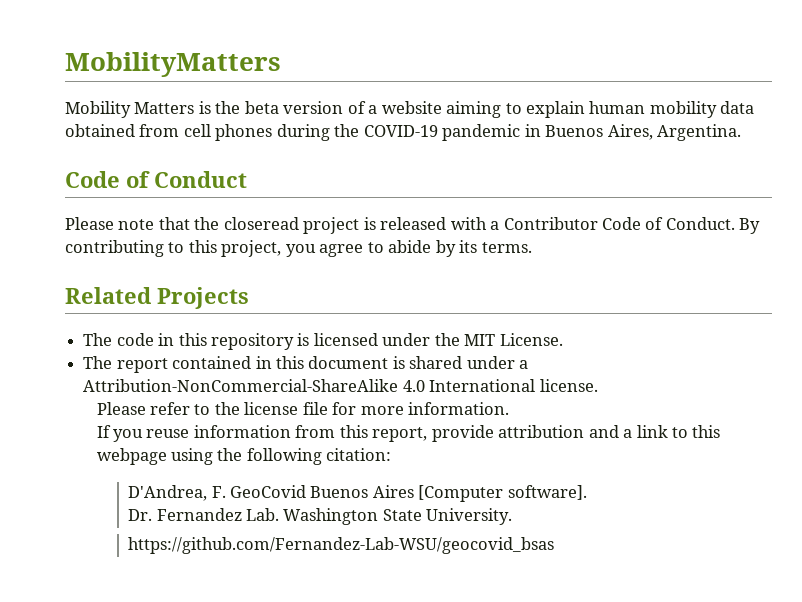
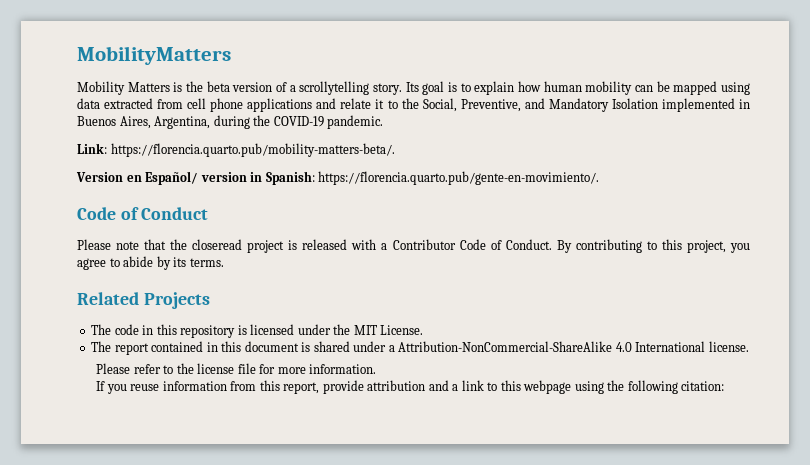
[381,101,502,118] website aiming -> [299,81,457,95] scrollytelling story. Its goal is
(586, 109) none -> [518,81,541,92] how
[720,101,755,114] [65,124,742,141] data obtained from cell phones during the COVID-19 pandemic in Buenos Aires, Argentina. -> [635,81,750,95] [77,98,750,112] [77,115,384,129] [77,143,395,157] [76,171,600,185] can be mapped using data extracted from cell phone applications and relate it to the Social, Preventive, and Mandatory Isolation implemented in Buenos Aires, Argentina, during the COVID-19 pandemic. // Link: https://florencia.quarto.pub/mobility-matters-beta/. // Version en Español/ version in Spanish: https://florencia.quarto.pub/gente-en-movimiento/.
[128,485,587,502] [128,508,513,525] [128,537,555,554] // D'Andrea, F. GeoCovid Buenos Aires [Computer software]. // Dr. Fernandez Lab. Washington State University. // https://github.com/Fernandez-Lab-WSU/geocovid_bsas -> (725, 386) none

